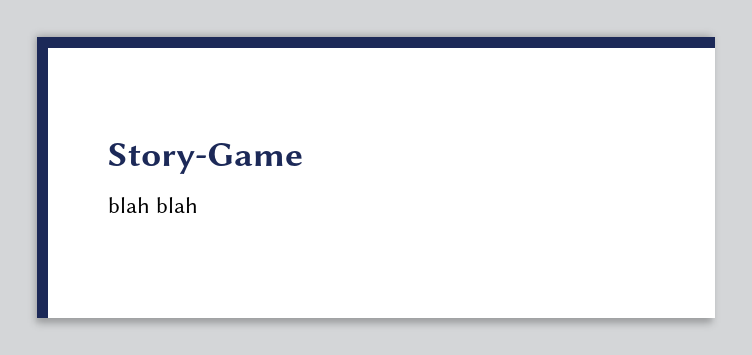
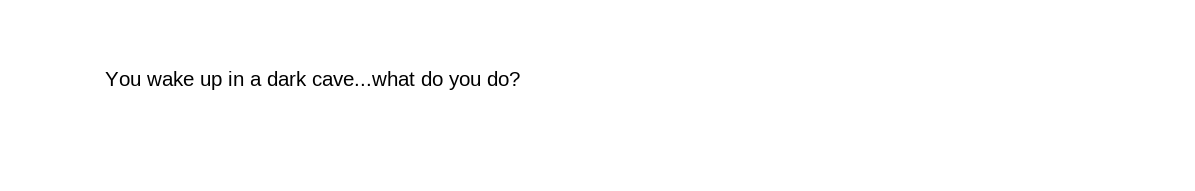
[108,143,303,174] [108,197,199,213] Story-Game // blah blah -> [105,71,520,90] You wake up in a dark cave...what do you do?

